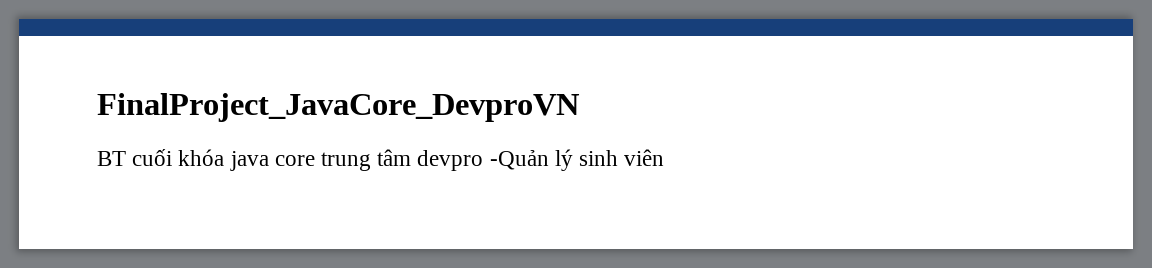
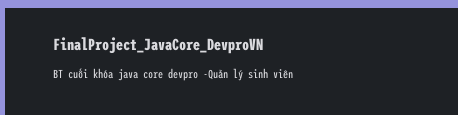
[321,149,412,171] trung tâm -> (163, 75) none

